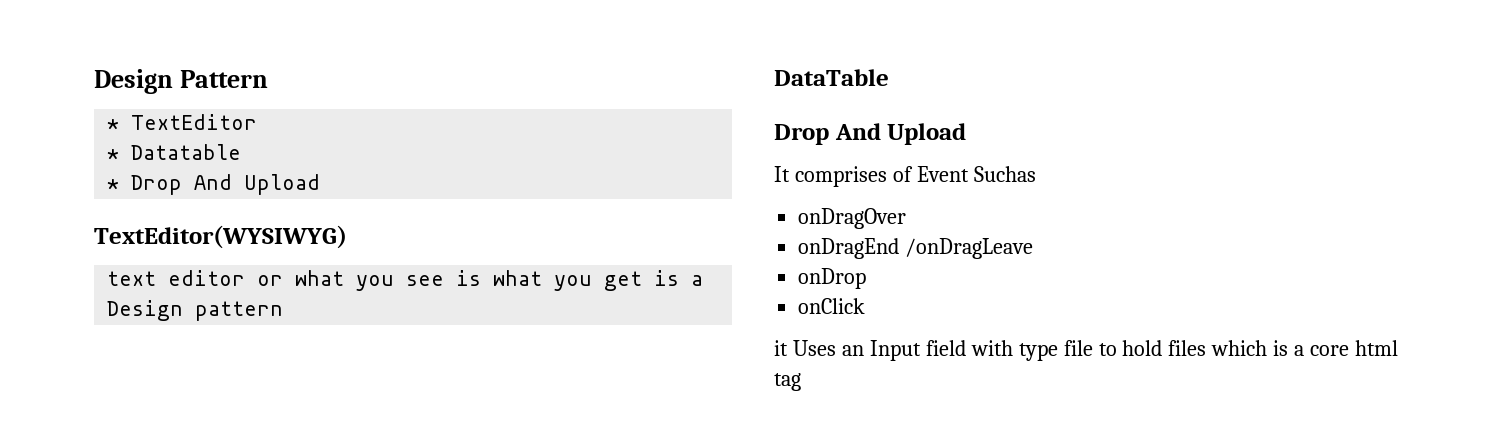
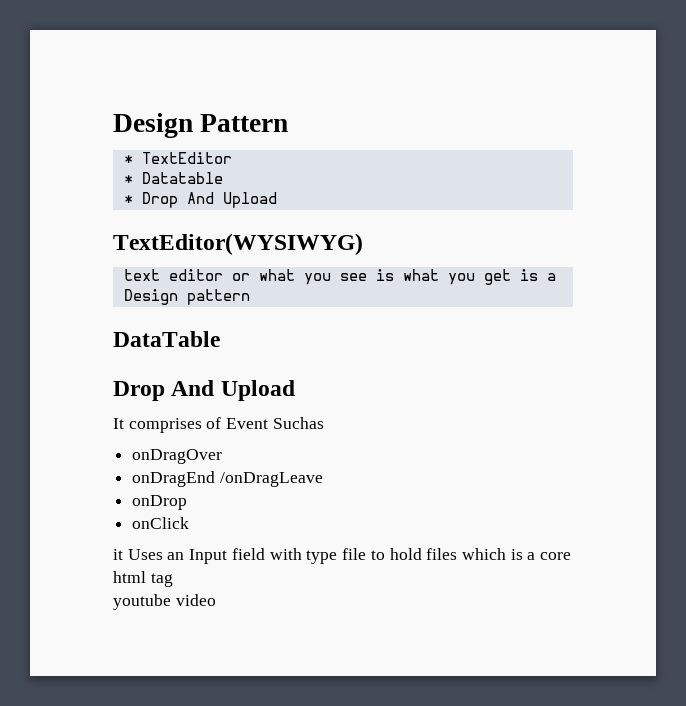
(801, 382) none -> [113,594,216,610] // youtube video

